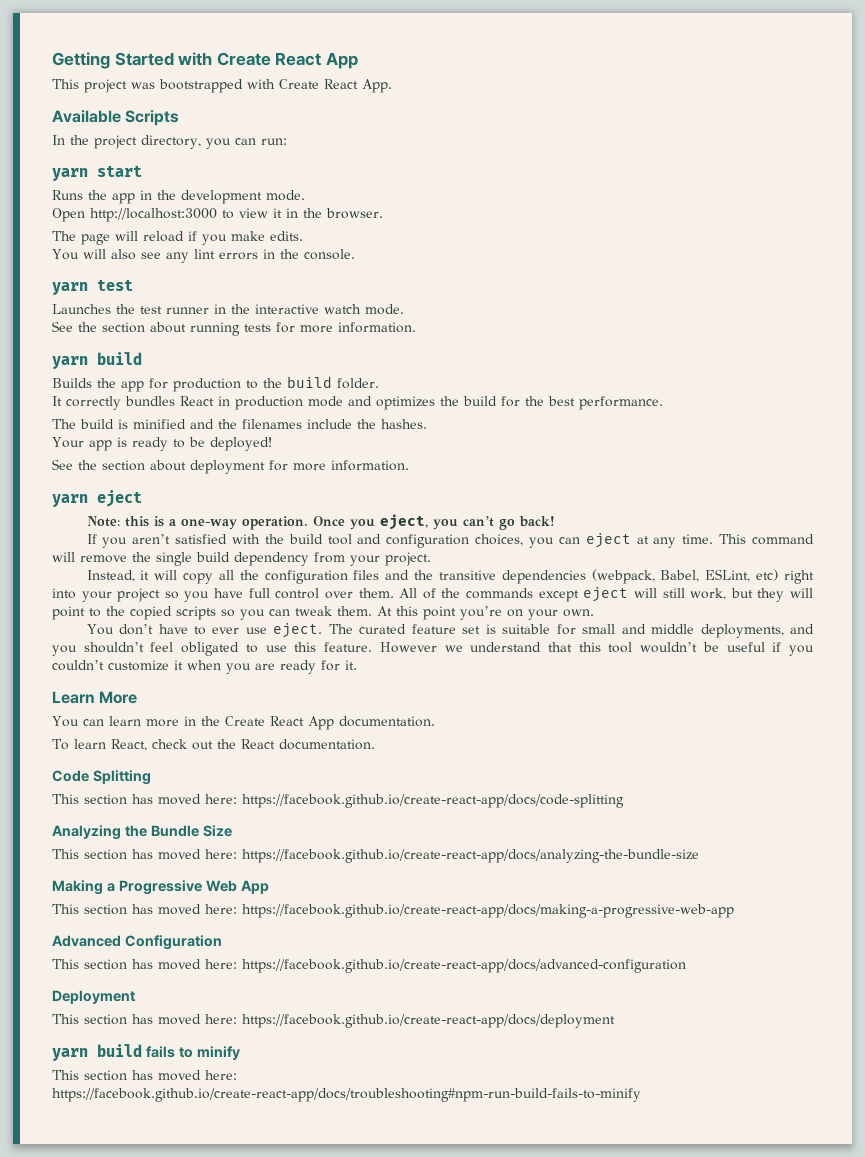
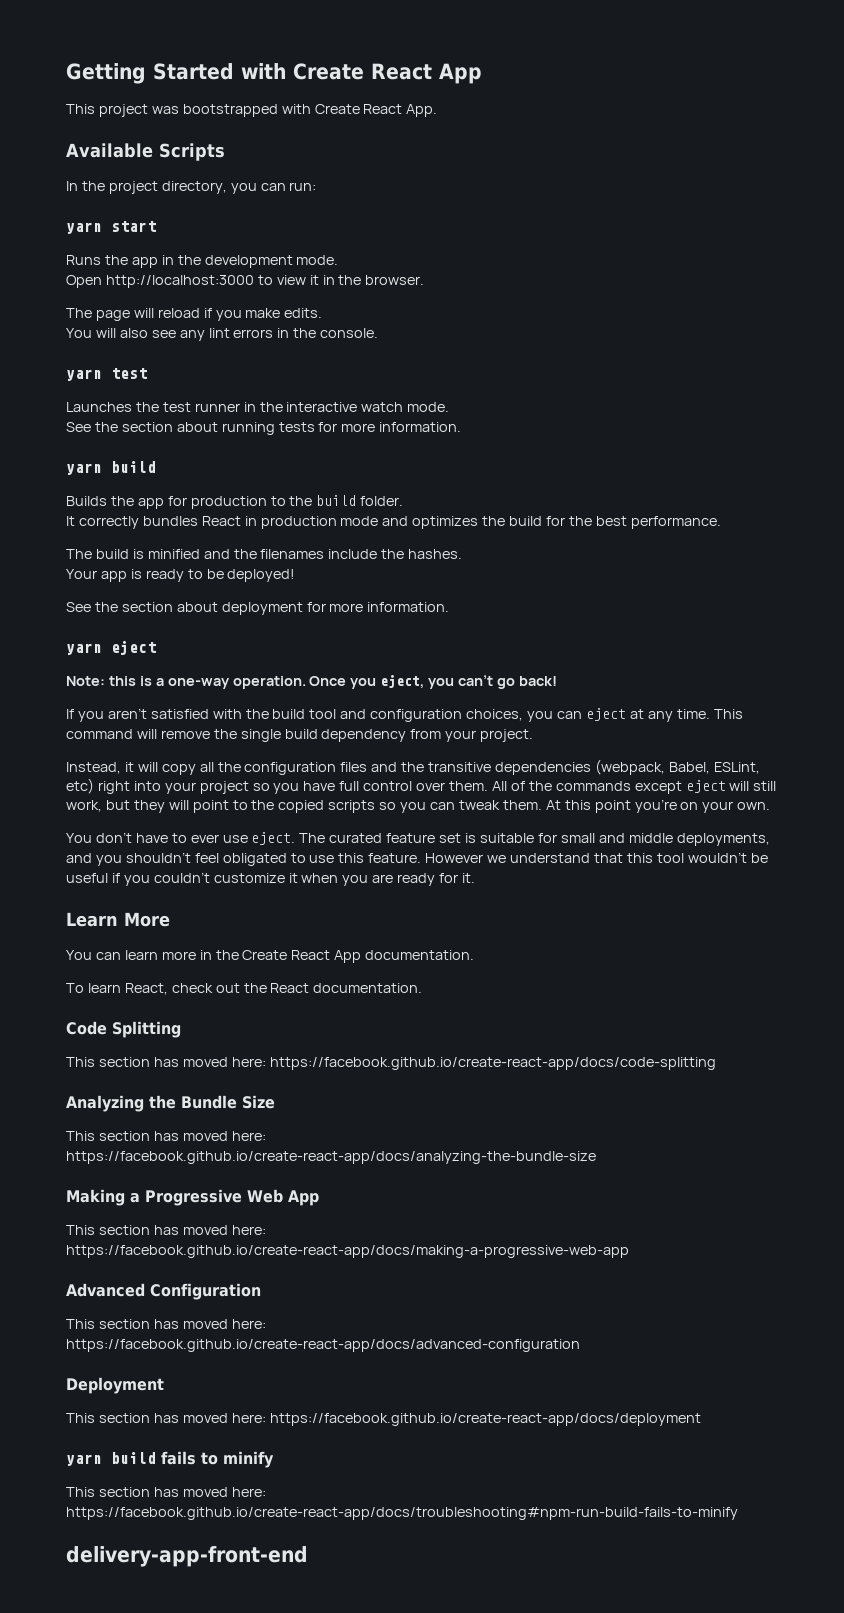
(641, 1095) none -> [66,1546,308,1567] // delivery-app-front-end

